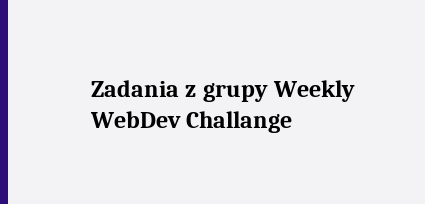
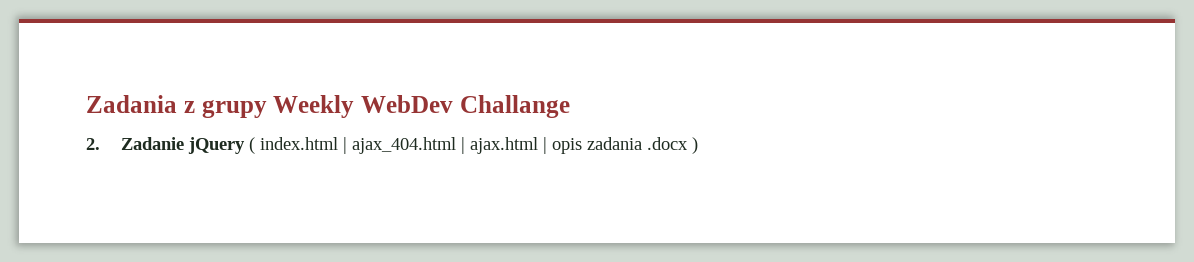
(293, 122) none -> [86,137,699,154] // 2. Zadanie jQuery ( index.html | ajax_404.html | ajax.html | opis zadania .docx )

